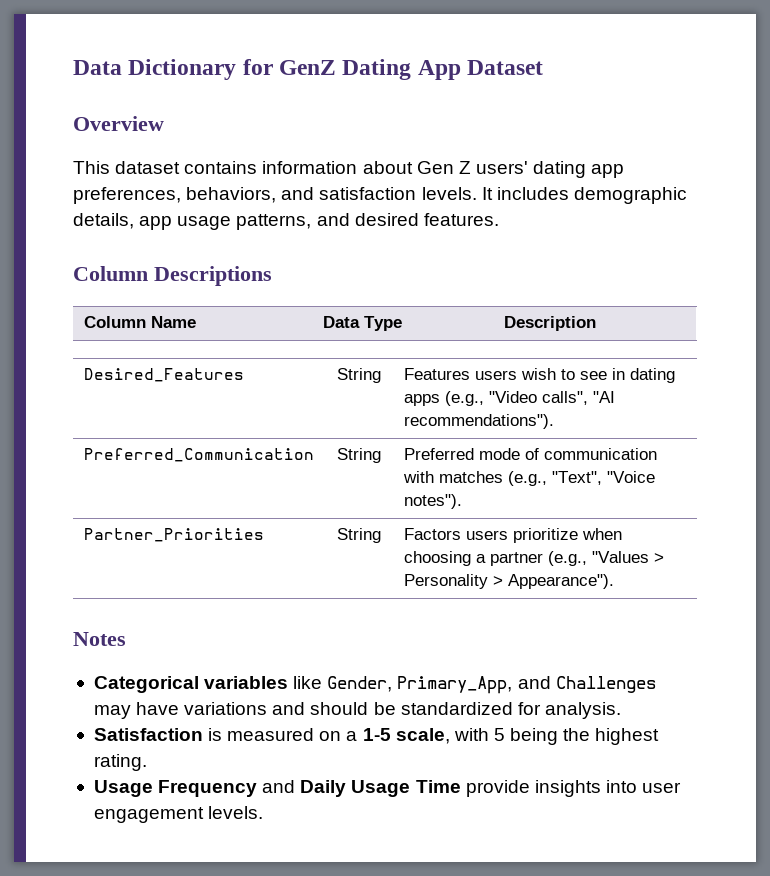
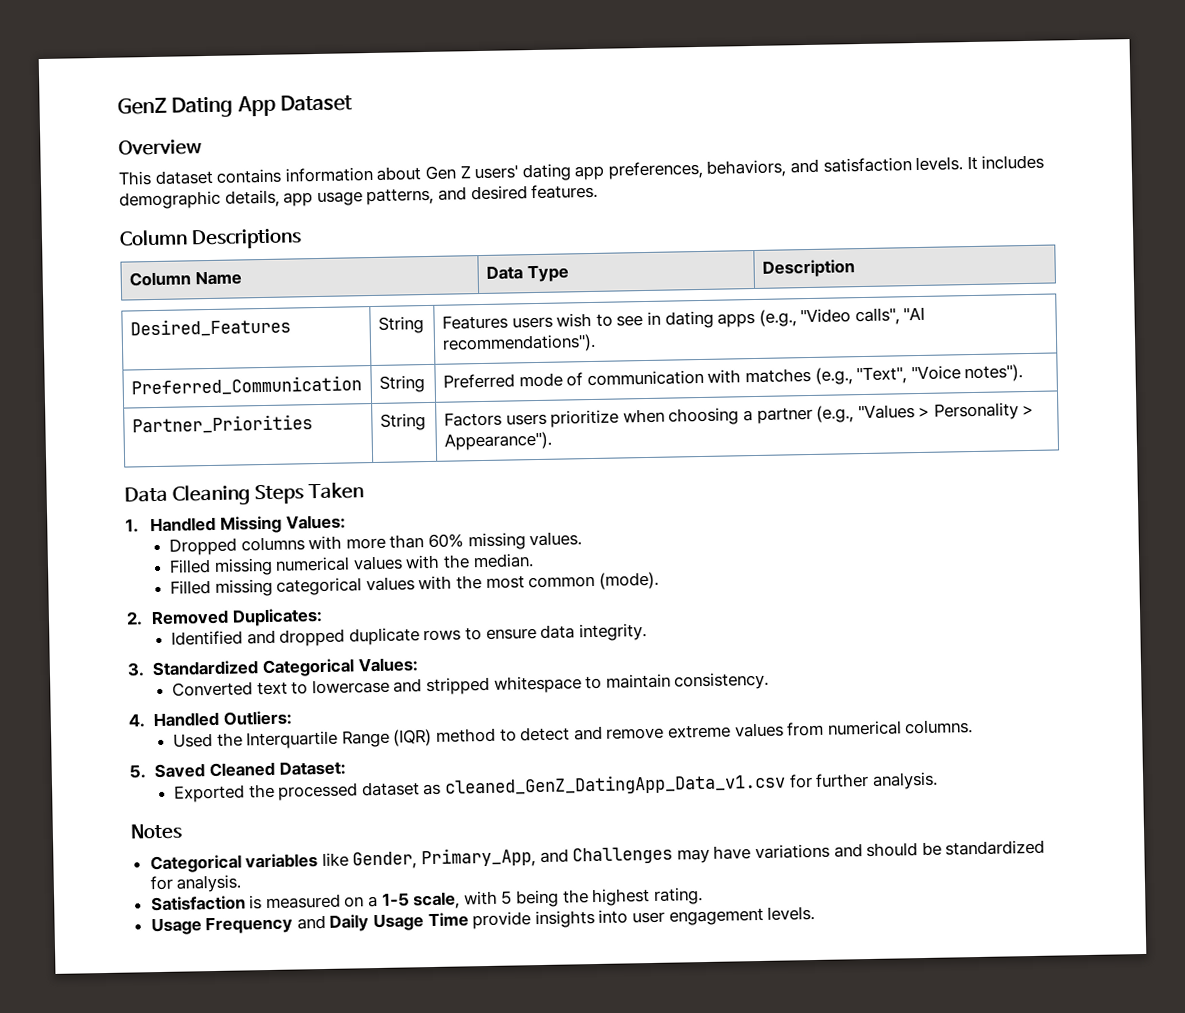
[73,59,273,80] Data Dictionary for -> (117, 106) none
(615, 581) none -> [124,482,364,506] [125,514,346,534] [169,531,583,556] [169,553,534,576] [170,571,659,597] [126,607,323,627] [171,623,647,647] [127,657,418,678] [172,671,770,697] [128,710,292,728] [173,719,974,750] [129,760,346,779] [174,771,938,803] // Data Cleaning Steps Taken // 1. Handled Missing Values: // Dropped columns with more than 60% missing values. // Filled missing numerical values with the median. // Filled missing categorical values with the most common (mode). // 2. Removed Duplicates: // Identified and dropped duplicate rows to ensure data integrity. // 3. Standardized Categorical Values: // Converted text to lowercase and stripped whitespace to maintain consistency. // 4. Handled Outliers: // Used the Interquartile Range (IQR) method to detect and remove extreme values from numerical columns. // 5. Saved Cleaned Dataset: // Exported the processed dataset as cleaned_GenZ_DatingApp_Data_v1.csv for further analysis.

